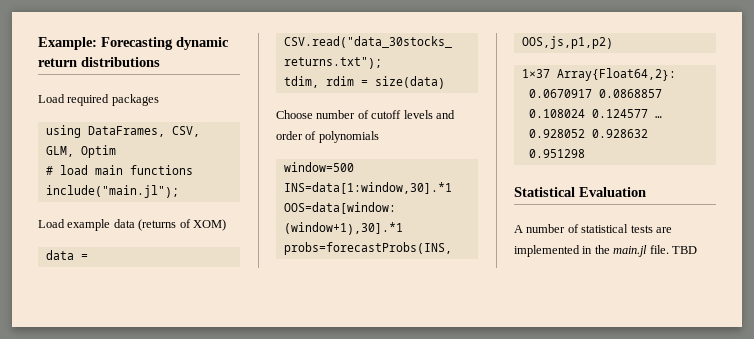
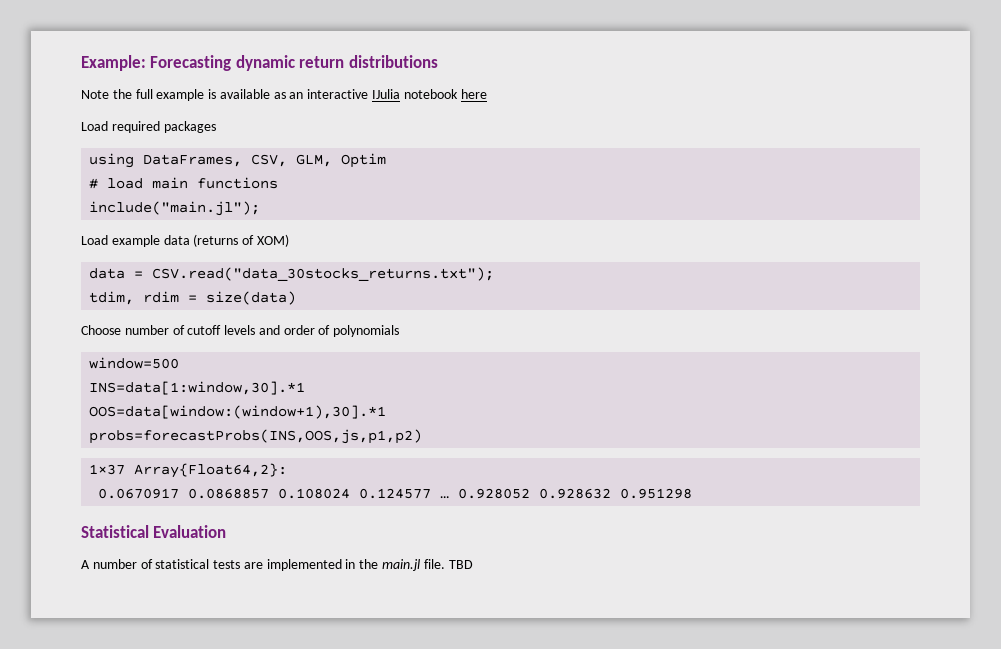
(160, 62) none -> [81,89,487,101] // Note the full example is available as an interactive IJulia notebook here

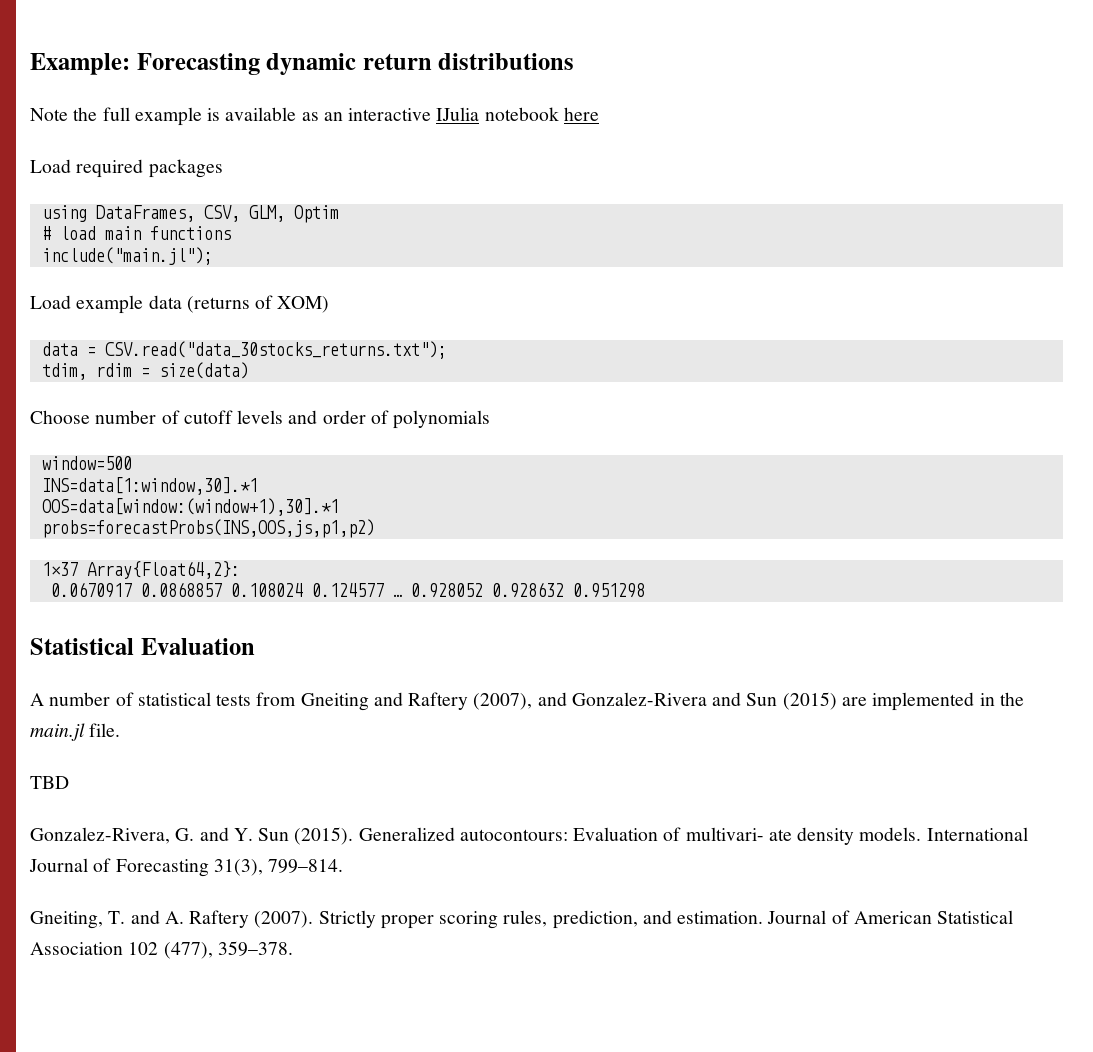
(241, 564) none -> [256,692,837,711] from Gneiting and Raftery (2007), and Gonzalez-Rivera and Sun (2015)
(445, 564) none -> (121, 730) //
(473, 564) none -> [30,827,1028,845] [29,858,344,877] [30,910,1014,929] [30,941,293,959] // Gonzalez-Rivera, G. and Y. Sun (2015). Generalized autocontours: Evaluation of multivari- ate density models. International Journal of Forecasting 31(3), 799–814. // Gneiting, T. and A. Raftery (2007). Strictly proper scoring rules, prediction, and estimation. Journal of American Statistical Association 102 (477), 359–378.

